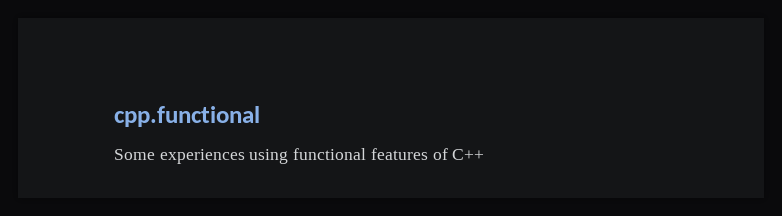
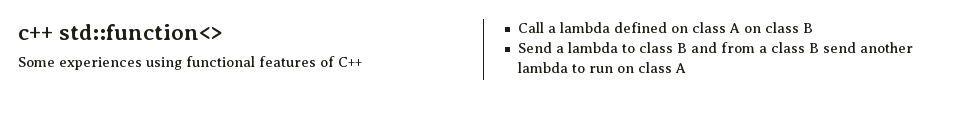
[114,106,260,127] cpp.functional -> [18,24,224,40] c++ std::function<>
(485, 154) none -> [517,22,813,33] [517,42,913,53] [517,62,686,73] // Call a lambda defined on class A on class B // Send a lambda to class B and from a class B send another lambda to run on class A

